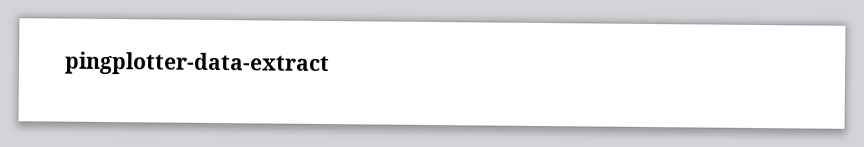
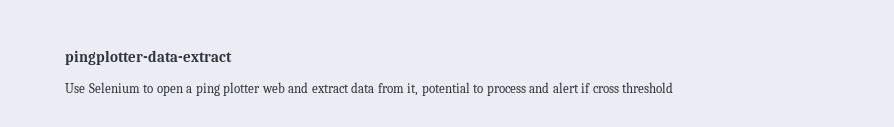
(330, 64) none -> [65,82,674,96] // Use Selenium to open a ping plotter web and extract data from it, potential to process and alert if cross threshold

